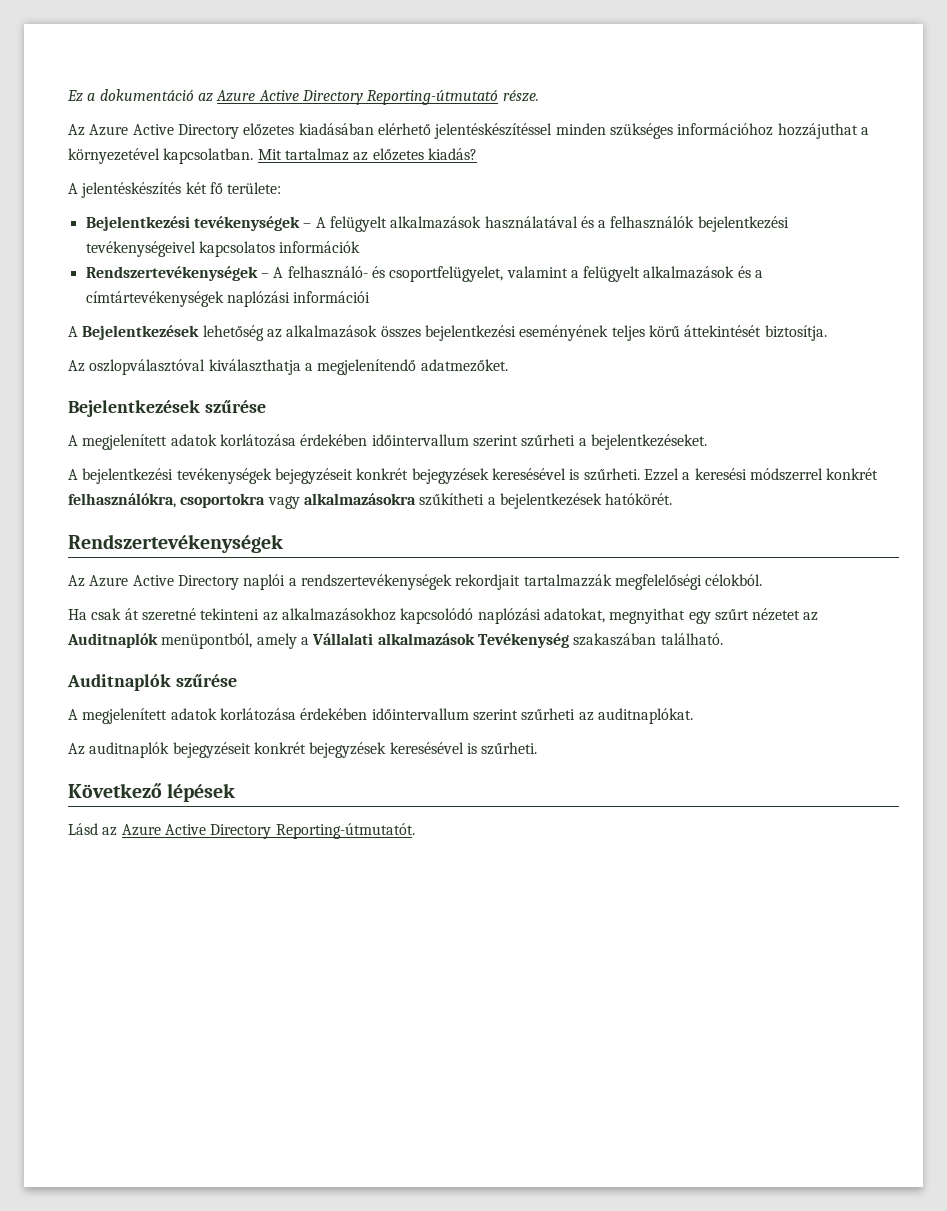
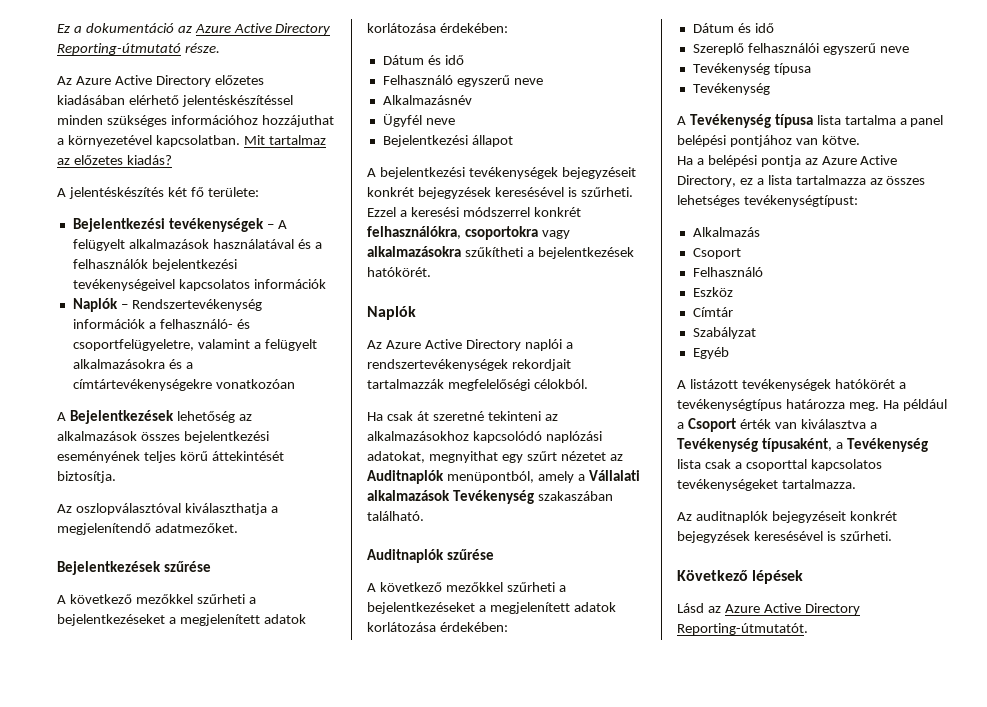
[85,266,284,281] Rendszertevékenységek – A -> [72,298,262,312] [72,319,156,329] Naplók – Rendszertevékenység információk a
[389,266,504,282] csoportfelügyelet, -> [72,339,194,351] csoportfelügyeletre,
[643,266,764,279] [85,291,371,307] alkalmazások és a címtártevékenységek naplózási információi -> [72,359,193,369] [72,379,295,391] alkalmazásokra és a címtártevékenységekre vonatkozóan
[82,434,707,450] megjelenített adatok korlátozása érdekében időintervallum szerint szűrheti a bejelentkezéseket. -> [69,594,256,604] [57,614,306,626] [367,23,508,33] [382,55,464,65] [382,75,543,87] [382,95,472,105] [382,114,455,127] [382,135,513,147] következő mezőkkel szűrheti a bejelentkezéseket a megjelenített adatok korlátozása érdekében: // Dátum és idő // Felhasználó egyszerű neve // Alkalmazásnév // Ügyfél neve // Bejelentkezési állapot
[68,534,283,553] Rendszertevékenységek -> [367,306,416,320] Naplók
[82,708,693,724] megjelenített adatok korlátozása érdekében időintervallum szerint szűrheti az auditnaplókat. -> [379,582,566,592] [367,602,616,614] [367,622,508,632] [692,23,774,33] [692,43,909,55] [692,63,811,75] [692,83,770,95] [677,114,944,128] [677,135,860,147] [677,155,898,167] [677,175,926,187] [677,195,858,207] [692,227,760,237] [692,248,741,259] [692,267,763,277] [692,287,733,297] [692,307,733,317] [692,327,756,339] [692,347,729,359] [677,379,906,391] [677,399,947,411] [677,418,877,432] [677,438,928,452] [677,459,882,471] [677,479,856,491] következő mezőkkel szűrheti a bejelentkezéseket a megjelenített adatok korlátozása érdekében: // Dátum és idő // Szereplő felhasználói egyszerű neve // Tevékenység típusa // Tevékenység // A Tevékenység típusa lista tartalma a panel belépési pontjához van kötve. // Ha a belépési pontja az Azure Active Directory, ez a lista tartalmazza az összes lehetséges tevékenységtípust: // Alkalmazás // Csoport // Felhasználó // Eszköz // Címtár // Szabályzat // Egyéb // A listázott tevékenységek hatókörét a tevékenységtípus határozza meg. Ha például a Csoport érték van kiválasztva a Tevékenység típusaként, a Tevékenység lista csak a csoporttal kapcsolatos tevékenységeket tartalmazza.

